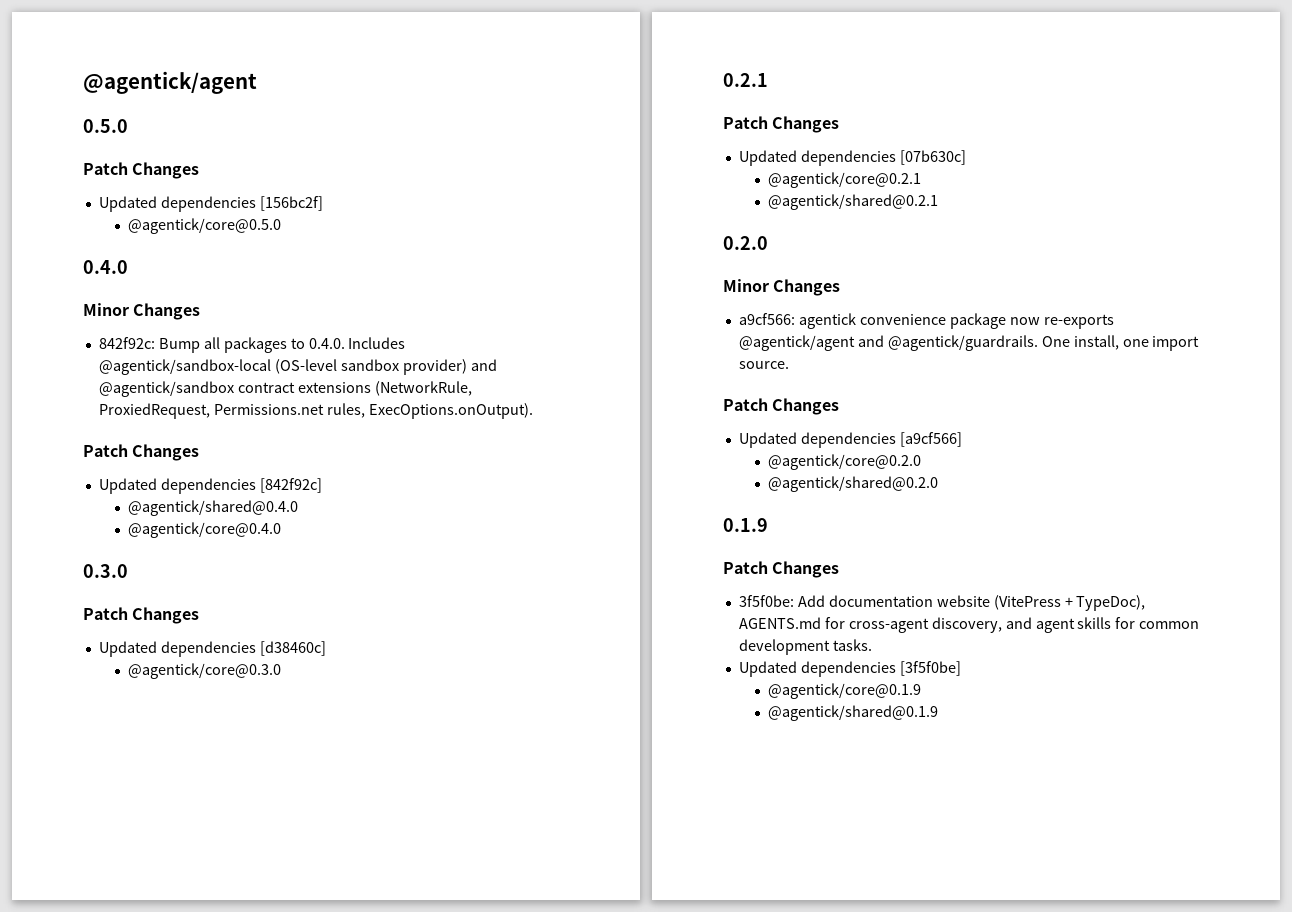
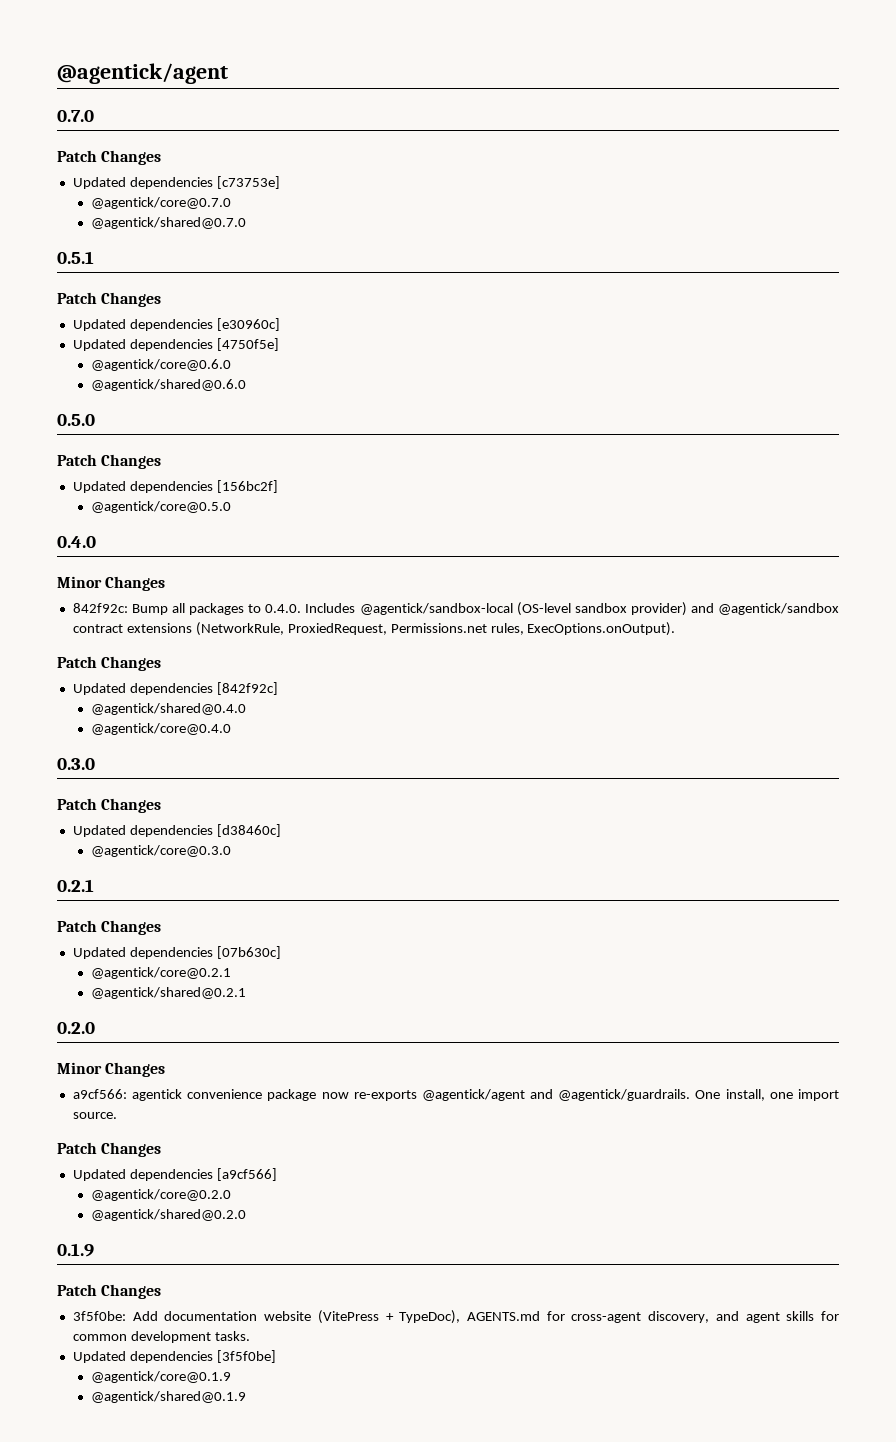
[83,71,257,94] @agentick/agent -> [57,63,228,84] [57,110,94,122] [57,150,162,165] [72,176,280,189] [91,197,232,209] [91,217,247,229] [57,251,94,264] [57,292,162,307] [72,318,280,331] [72,338,279,351] [91,359,232,371] [91,379,247,391] @agentick/agent // 0.7.0 // Patch Changes // Updated dependencies [c73753e] // @agentick/core@0.7.0 // @agentick/shared@0.7.0 // 0.5.1 // Patch Changes // Updated dependencies [e30960c] // Updated dependencies [4750f5e] // @agentick/core@0.6.0 // @agentick/shared@0.6.0

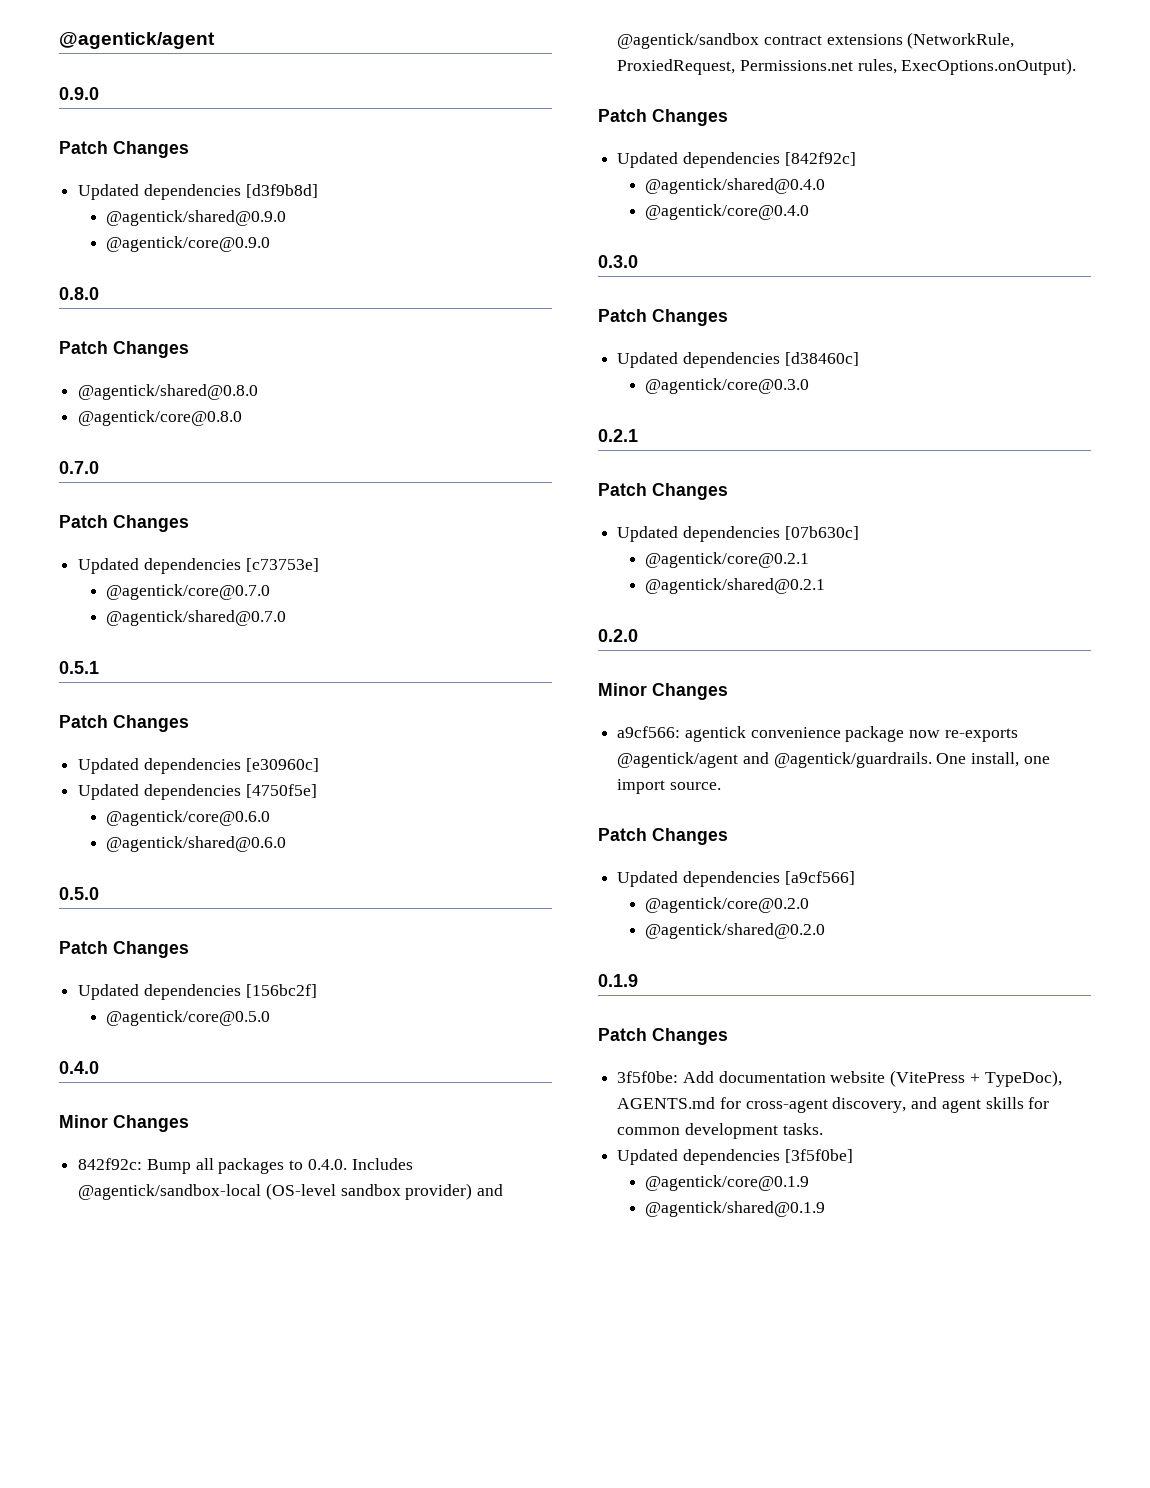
[57,63,228,84] @agentick/agent -> [59,32,215,49] [59,87,99,100] [59,141,189,158] [78,184,318,200] [106,210,287,226] [106,236,271,252] [59,287,99,300] [59,341,189,358] [78,384,259,400] [78,410,243,426] @agentick/agent // 0.9.0 // Patch Changes // Updated dependencies [d3f9b8d] // @agentick/shared@0.9.0 // @agentick/core@0.9.0 // 0.8.0 // Patch Changes // @agentick/shared@0.8.0 // @agentick/core@0.8.0

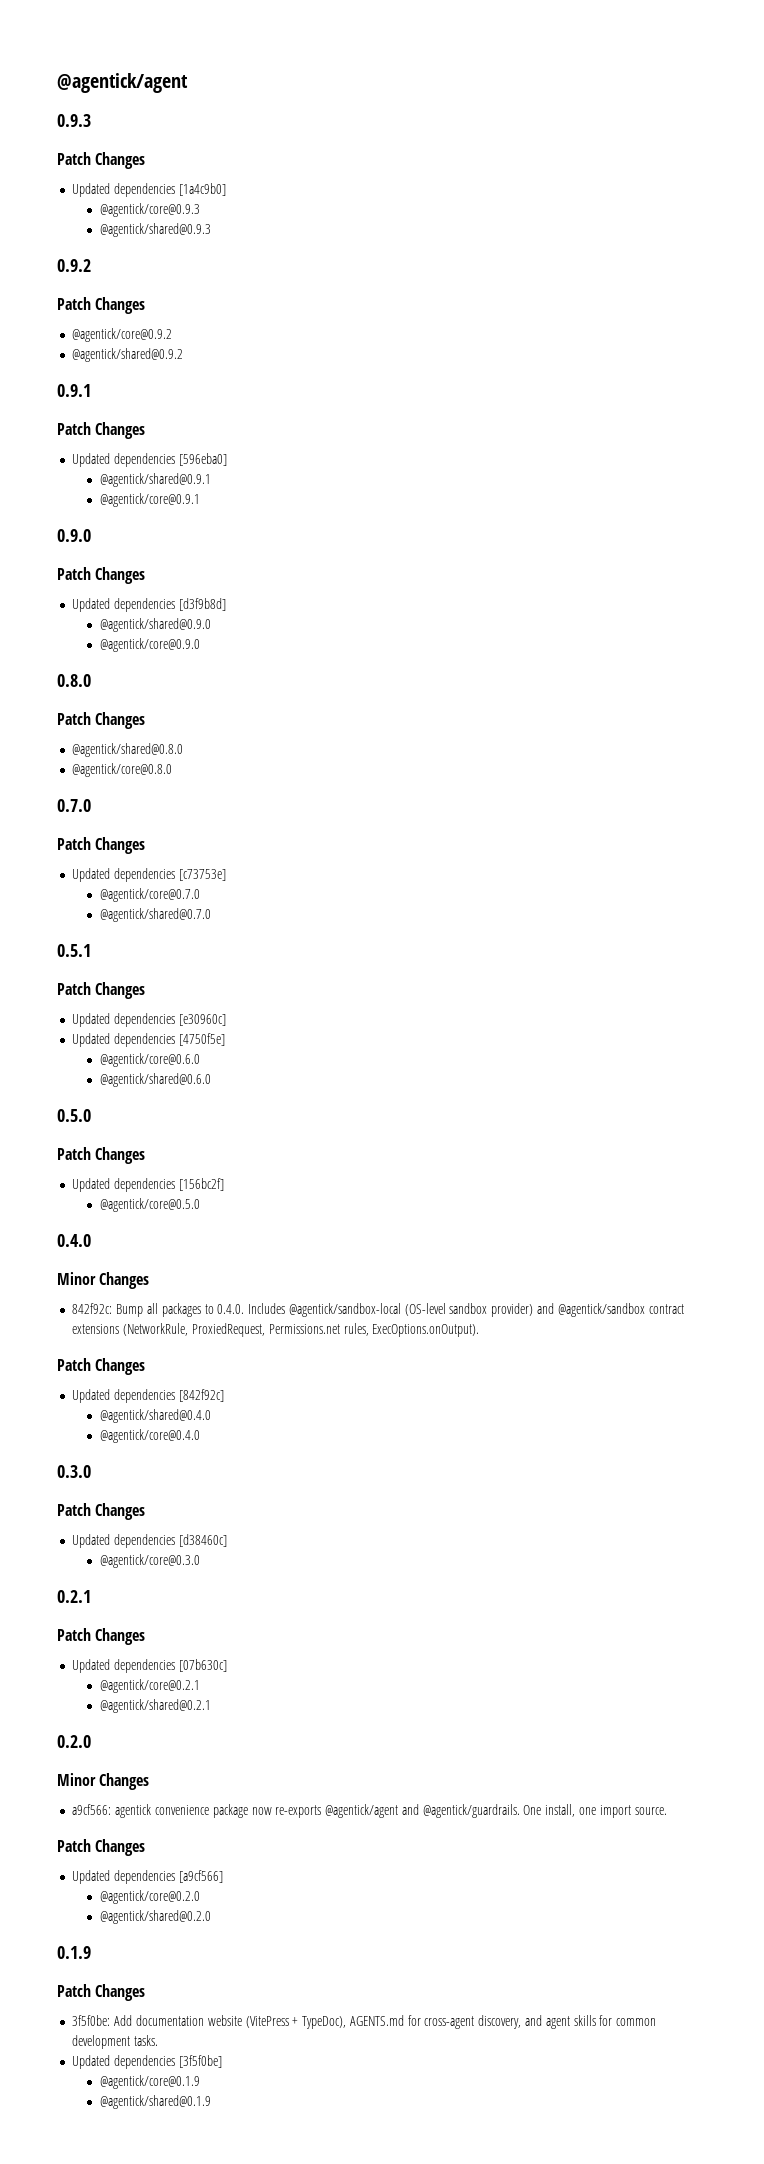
[59,32,215,49] @agentick/agent -> [57,73,188,93] [57,114,91,127] [57,152,146,169] [72,183,226,197] [99,203,200,217] [99,223,211,237] [57,259,91,272] [57,297,146,314] [72,328,173,342] [72,348,184,362] [57,384,91,397] [57,422,146,439] [72,453,227,467] [99,473,211,487] [99,493,200,507] @agentick/agent // 0.9.3 // Patch Changes // Updated dependencies [1a4c9b0] // @agentick/core@0.9.3 // @agentick/shared@0.9.3 // 0.9.2 // Patch Changes // @agentick/core@0.9.2 // @agentick/shared@0.9.2 // 0.9.1 // Patch Changes // Updated dependencies [596eba0] // @agentick/shared@0.9.1 // @agentick/core@0.9.1

